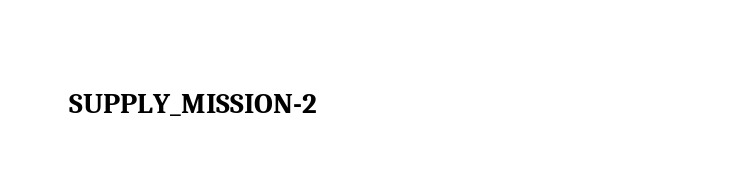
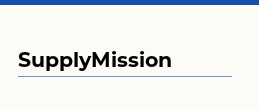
[69,94,317,116] SUPPLY_MISSION-2 -> [18,51,172,71] SupplyMission

